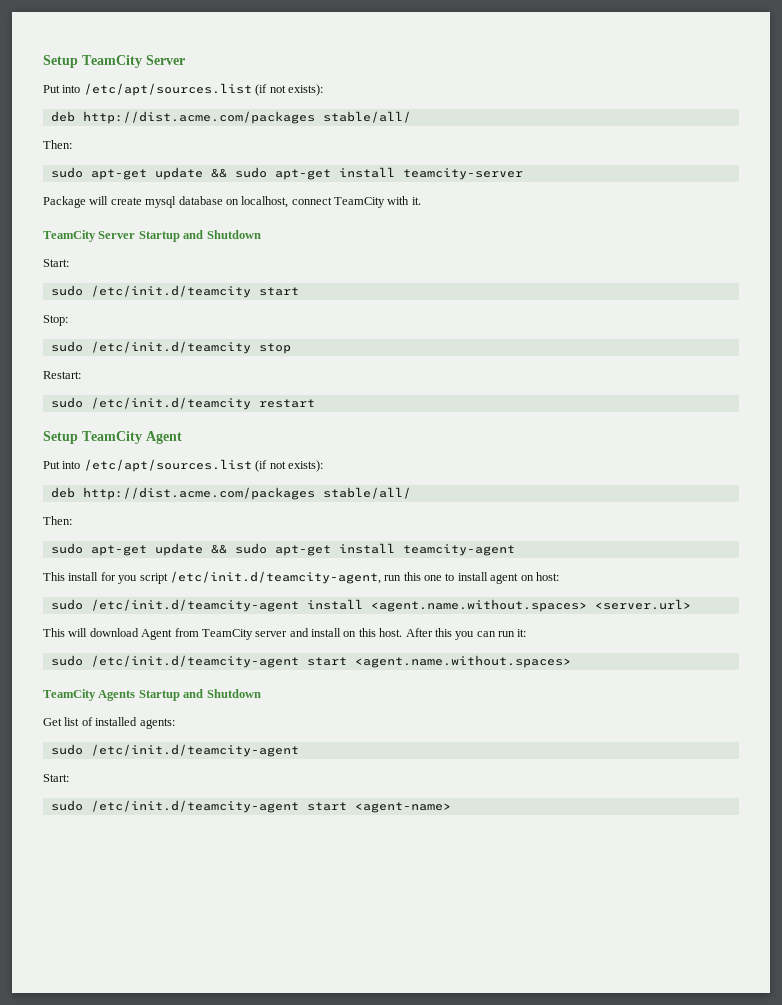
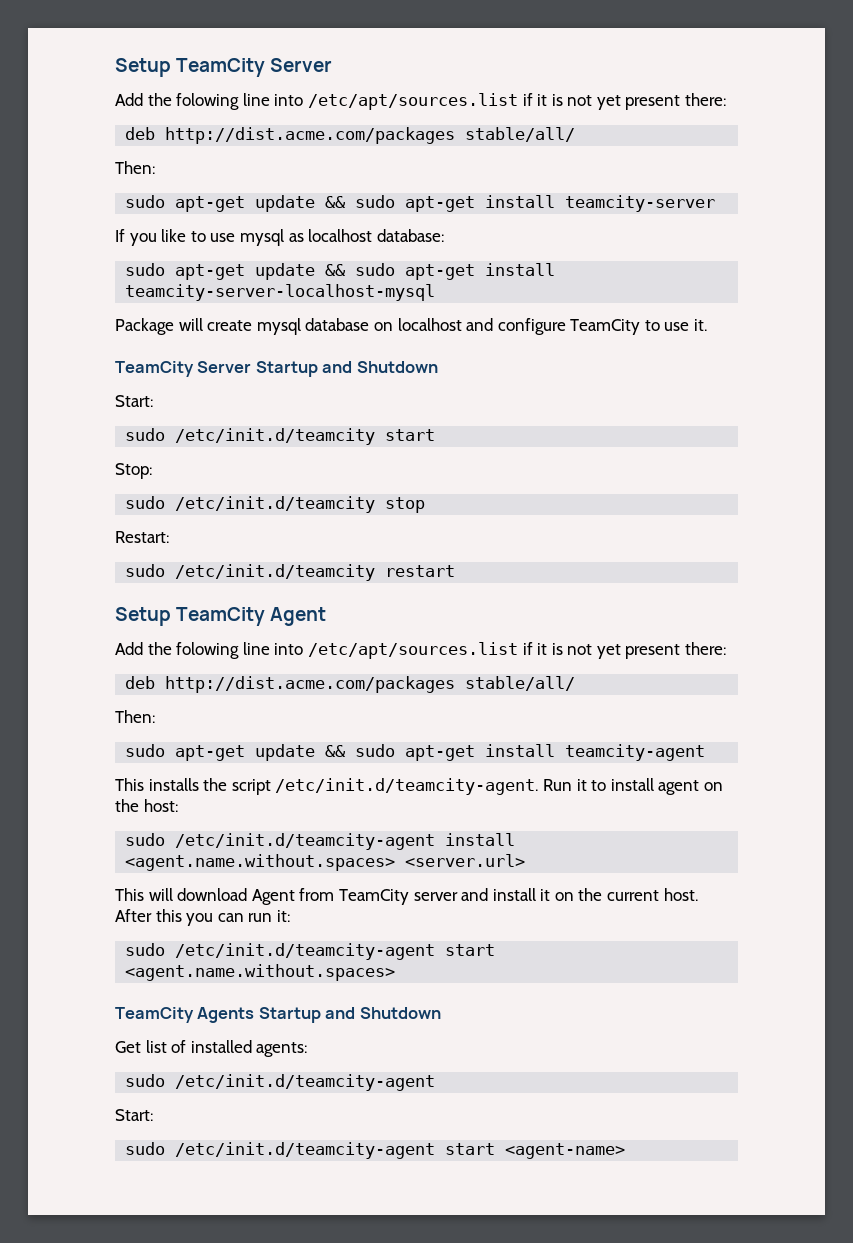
[43,83,323,96] Put into /etc/apt/sources.list (if not exists): -> [115,93,727,110] Add the folowing line into /etc/apt/sources.list if it is not yet present there:
(523, 174) none -> [115,229,444,246] [125,263,556,280] [125,284,436,301] // If you like to use mysql as localhost database: // sudo apt-get update && sudo apt-get install teamcity-server-localhost-mysql
[241,196,410,208] localhost, connect TeamCity with -> [397,318,690,335] localhost and configure TeamCity to use
[43,459,323,472] Put into /etc/apt/sources.list (if not exists): -> [115,642,727,659] Add the folowing line into /etc/apt/sources.list if it is not yet present there:
[68,571,442,584] install for you script /etc/init.d/teamcity-agent, run this one -> [148,778,587,795] installs the script /etc/init.d/teamcity-agent. Run it
(534, 578) none -> [115,799,139,812] the
[343,628,376,637] on this -> [540,888,660,901] it on the current

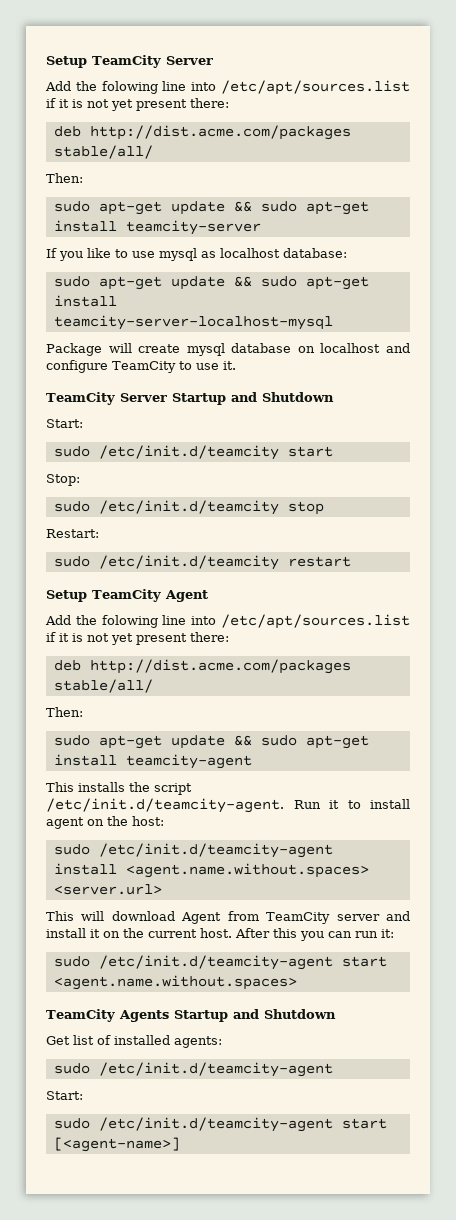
[505,1143,626,1159] <agent-name> -> [53,1137,180,1152] [<agent-name>]

